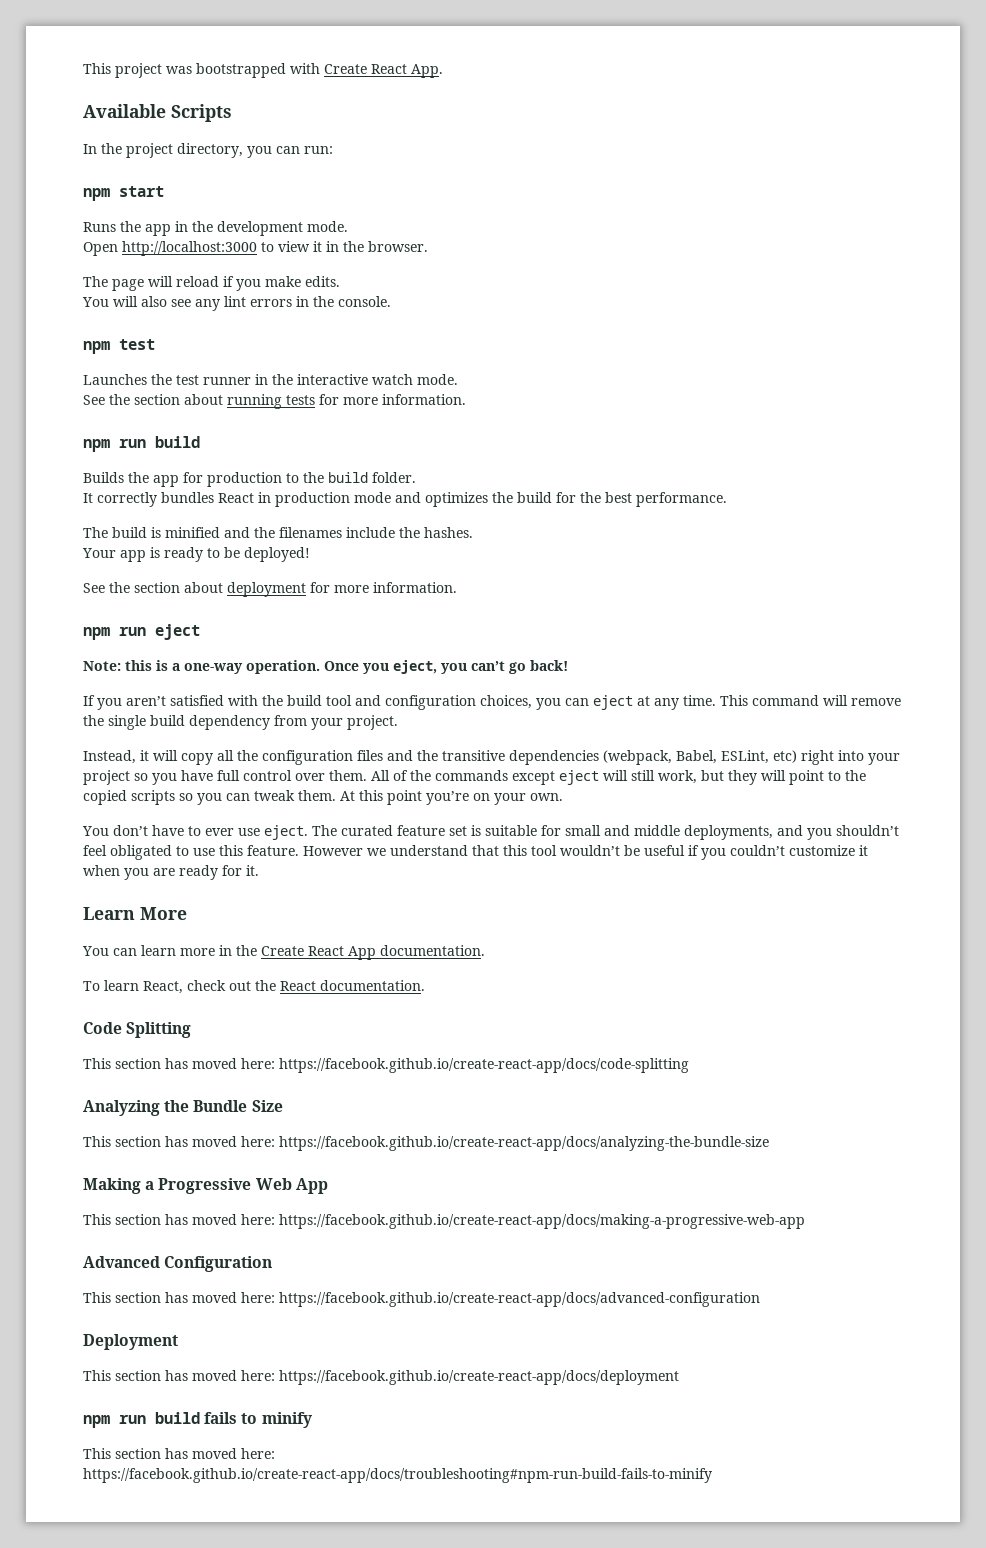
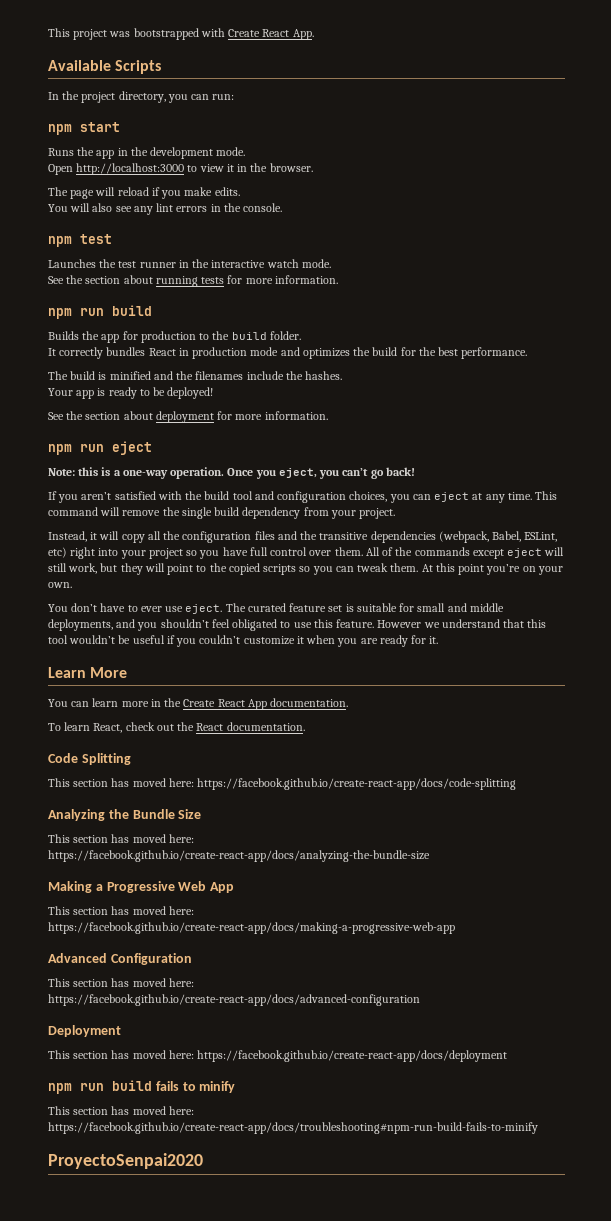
(712, 1475) none -> [48,1153,203,1169] // ProyectoSenpai2020

